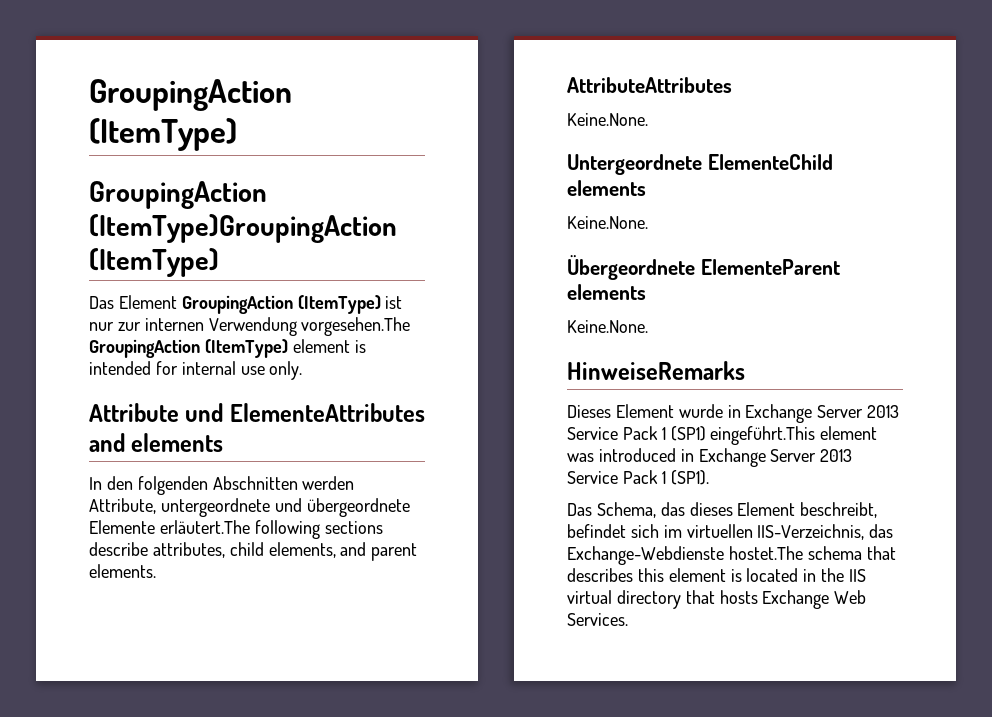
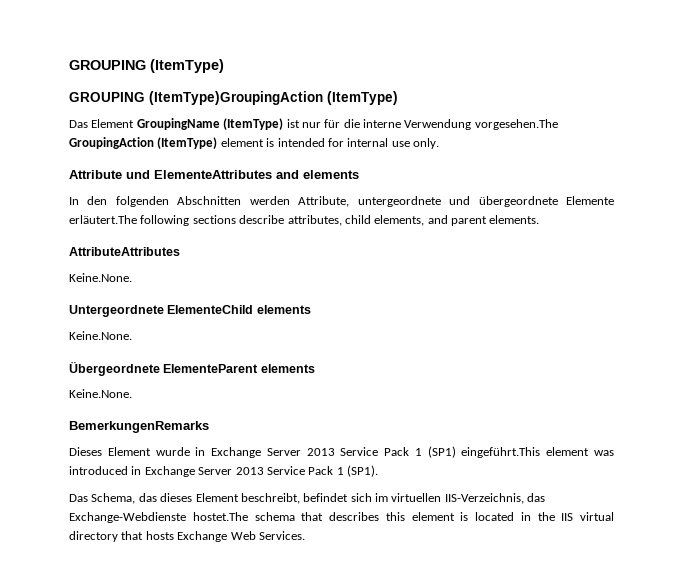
[89,79,292,111] [89,118,237,151] [89,181,267,209] GroupingAction (ItemType) // GroupingAction -> [69,59,224,73] [69,92,145,102] GROUPING (ItemType) // GROUPING
[181,295,293,314] GroupingAction -> [136,118,220,130] GroupingName
[117,318,204,331] zur internen -> [324,119,401,128] für die interne
[567,361,745,380] HinweiseRemarks -> [69,421,209,433] BemerkungenRemarks

